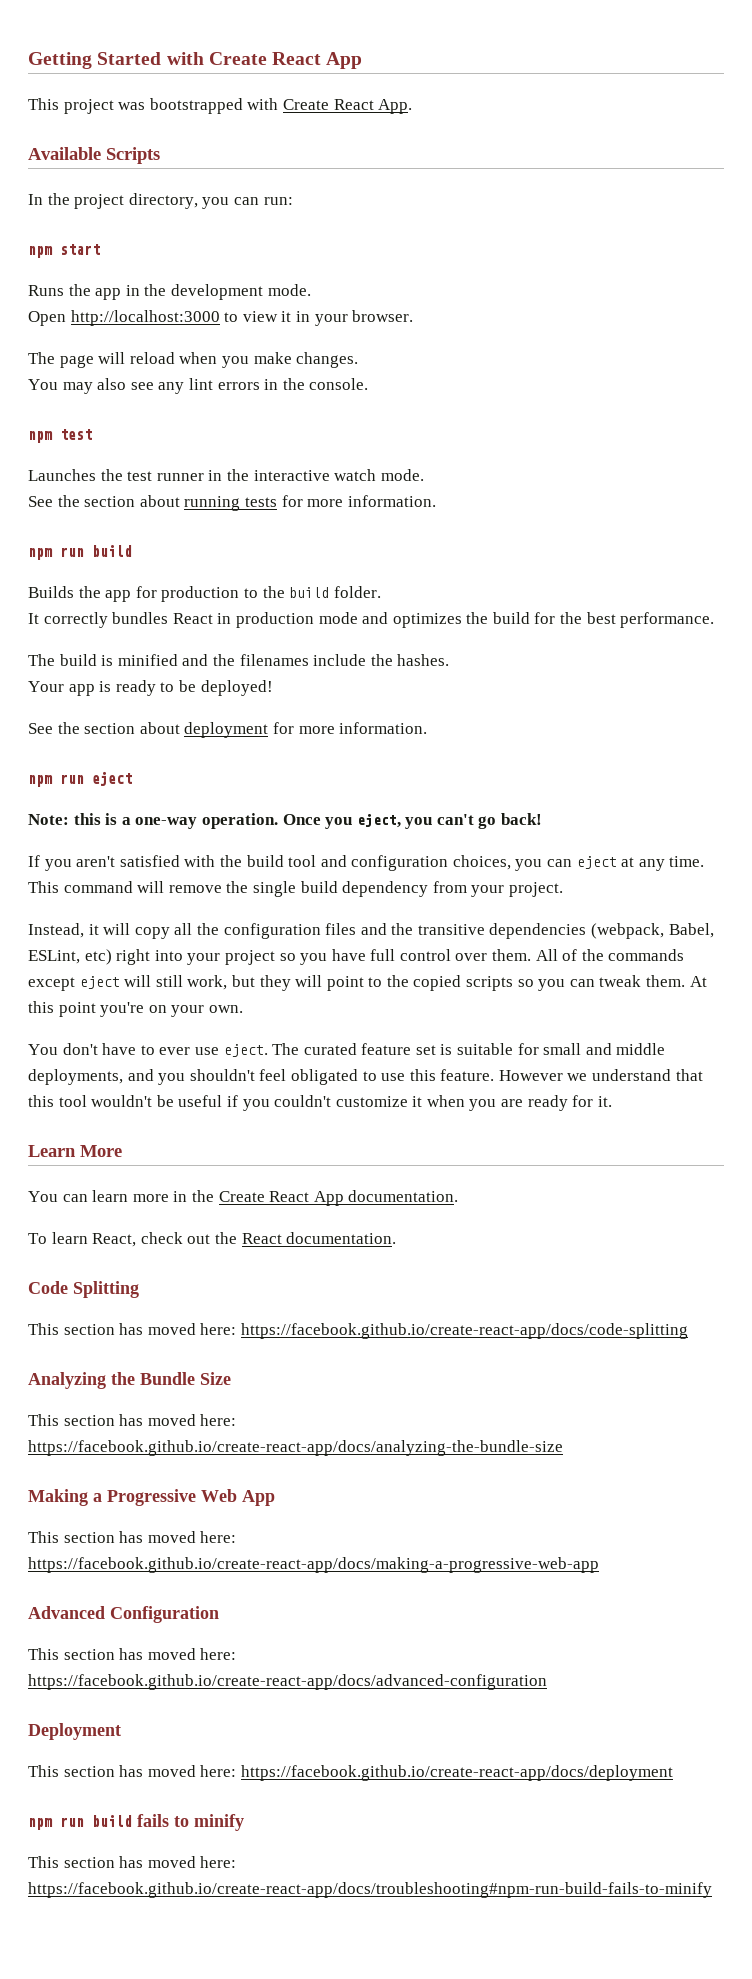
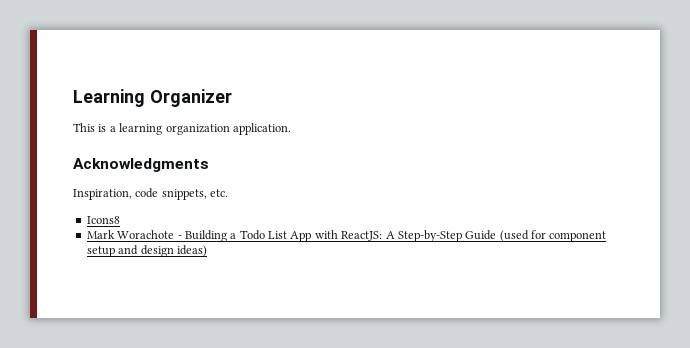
[28,52,363,69] [28,98,413,114] [28,147,160,164] [28,193,293,209] [28,244,100,258] [28,284,311,300] [28,310,414,326] [28,352,359,368] [28,378,369,394] [28,429,92,443] [28,469,424,481] [28,495,436,511] [28,545,132,560] [28,586,381,602] [28,612,715,628] [28,654,450,666] [28,680,273,696] [28,722,428,738] [28,771,132,787] [28,813,543,829] [28,855,705,871] [28,881,563,897] [28,923,714,939] [28,949,685,965] [28,975,707,991] [28,1001,243,1017] [28,1043,666,1057] [28,1069,703,1085] [28,1095,612,1111] [28,1145,122,1157] [28,1190,459,1206] [28,1232,397,1247] [28,1281,139,1298] [28,1323,688,1339] [28,1372,231,1389] [28,1414,237,1426] [28,1440,563,1456] [28,1489,275,1506] [28,1531,237,1543] [28,1557,599,1573] [28,1606,219,1623] [28,1648,237,1660] [28,1674,547,1690] [28,1723,121,1740] [28,1765,673,1781] [28,1814,244,1831] [28,1856,237,1868] [28,1882,712,1898] Getting Started with Create React App // This project was bootstrapped with Create React App. // Available Scripts // In the project directory, you can run: // npm start // Runs the app in the development mode. // Open http://localhost:3000 to view it in your browser. // The page will reload when you make changes. // You may also see any lint errors in the console. // npm test // Launches the test runner in the interactive watch mode. // See the section about running tests for more information. // npm run build // Builds the app for production to the build folder. // It correctly bundles React in production mode and optimizes the build for the best performance. // The build is minified and the filenames include the hashes. // Your app is ready to be deployed! // See the section about deployment for more information. // npm run eject // Note: this is a one-way operation. Once you eject, you can't go back! // If you aren't satisfied with the build tool and configuration choices, you can eject at any time. This command will remove the single build dependency from your project. // Instead, it will copy all the configuration files and the transitive dependencies (webpack, Babel, ESLint, etc) right into your project so you have full control over them. All of the commands except eject will still work, but they will point to the copied scripts so you can tweak them. At this point you're on your own. // You don't have to ever use eject. The curated feature set is suitable for small and middle deployments, and you shouldn't feel obligated to use this feature. However we understand that this tool wouldn't be useful if you couldn't customize it when you are ready for it. // Learn More // You can learn more in the Create React App documentation. // To learn React, check out the React documentation. // Code Splitting // This section has moved here: https://facebook.github.io/create-react-app/docs/code-splitting // Analyzing the Bundle Size // This section has moved here: https://facebook.github.io/create-react-app/docs/analyzing-the-bundle-size // Making a Progressive Web App // This section has moved here: https://facebook.github.io/create-react-app/docs/making-a-progressive-web-app // Advanced Configuration // This section has moved here: https://facebook.github.io/create-react-app/docs/advanced-configuration // Deployment // This section has moved here: https://facebook.github.io/create-react-app/docs/deployment // npm run build fails to minify // This section has moved here: https://facebook.github.io/create-react-app/docs/troubleshooting#npm-run-build-fails-to-minify -> [73,89,232,107] [73,123,291,135] [73,158,209,172] [73,188,229,200] [86,216,120,224] [86,230,607,242] [86,245,207,257] Learning Organizer // This is a learning organization application. // Acknowledgments // Inspiration, code snippets, etc. // Icons8 // Mark Worachote - Building a Todo List App with ReactJS: A Step-by-Step Guide (used for component setup and design ideas)

